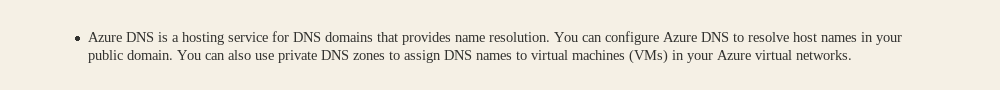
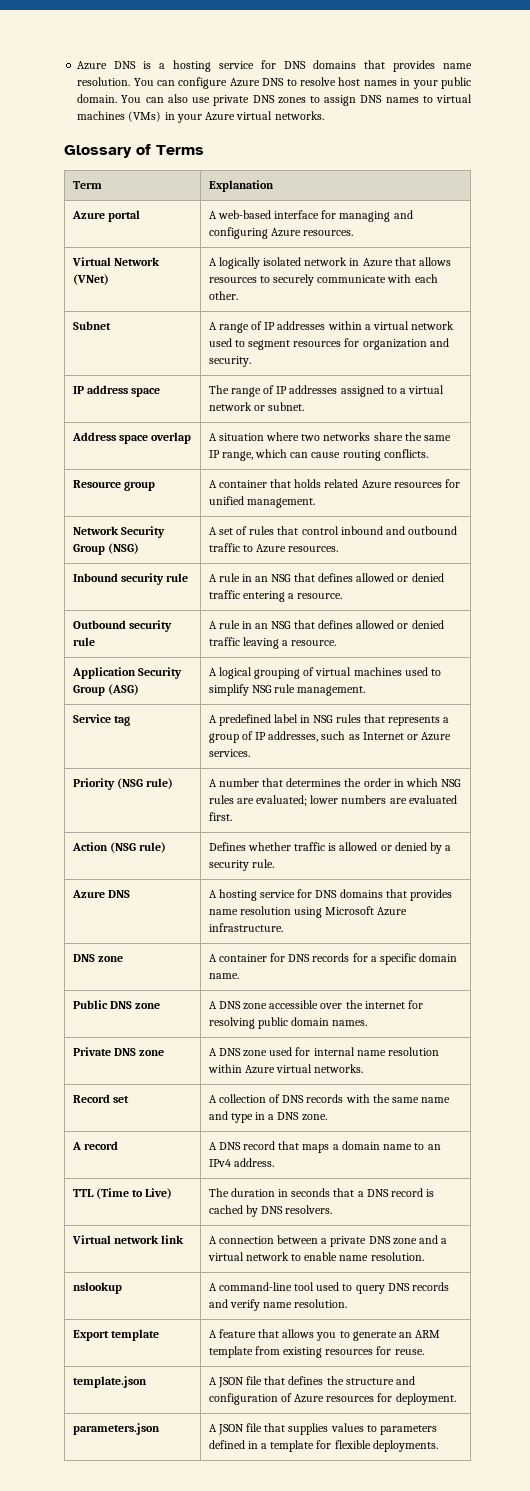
(852, 55) none -> [64,144,204,158] [72,181,102,189] [208,180,274,192] [71,210,140,222] [208,210,413,222] [208,227,353,239] [71,257,160,266] [72,274,109,285] [208,257,452,269] [208,274,438,286] [208,291,238,300] [72,321,111,330] [208,321,455,333] [208,338,449,350] [208,356,251,367] [72,385,160,397] [208,385,445,397] [208,402,304,411] [71,432,191,444] [208,432,452,441] [208,449,428,461] [72,480,155,491] [208,479,461,489] [208,496,315,508] [72,526,165,538] [72,543,139,555] [208,526,458,535] [208,543,339,553] [72,573,188,585] [208,573,444,582] [208,590,343,602] [72,620,172,632] [72,637,95,646] [208,620,444,629] [208,637,337,649] [71,667,182,679] [72,684,139,696] [208,667,442,679] [208,684,366,696] [72,714,130,726] [208,714,450,726] [208,731,452,743] [208,749,250,757] [72,778,173,790] [208,778,462,787] [208,795,457,806] [208,812,232,821] [71,842,166,853] [208,842,452,854] [208,859,274,871] [71,890,130,898] [208,889,453,901] [208,906,408,918] [208,923,283,932] [72,954,123,962] [208,953,458,965] [208,973,239,979] [72,1000,160,1009] [208,1000,424,1010] [208,1017,368,1029] [72,1047,164,1056] [208,1047,440,1057] [207,1064,364,1074] [72,1094,129,1103] [208,1094,451,1103] [208,1111,327,1123] [71,1141,118,1150] [208,1141,441,1153] [208,1158,274,1167] [72,1188,173,1199] [208,1188,435,1197] [208,1205,333,1217] [71,1235,184,1244] [208,1235,448,1247] [207,1252,424,1261] [72,1282,122,1294] [208,1282,450,1294] [208,1299,348,1311] [72,1329,159,1341] [208,1329,441,1341] [208,1346,424,1358] [72,1376,147,1388] [208,1376,416,1388] [208,1393,456,1405] [72,1423,160,1435] [208,1423,438,1435] [208,1440,438,1452] // Glossary of Terms // Term | Explanation // Azure portal | A web-based interface for managing and configuring Azure resources. // Virtual Network (VNet) | A logically isolated network in Azure that allows resources to securely communicate with each other. // Subnet | A range of IP addresses within a virtual network used to segment resources for organization and security. // IP address space | The range of IP addresses assigned to a virtual network or subnet. // Address space overlap | A situation where two networks share the same IP range, which can cause routing conflicts. // Resource group | A container that holds related Azure resources for unified management. // Network Security Group (NSG) | A set of rules that control inbound and outbound traffic to Azure resources. // Inbound security rule | A rule in an NSG that defines allowed or denied traffic entering a resource. // Outbound security rule | A rule in an NSG that defines allowed or denied traffic leaving a resource. // Application Security Group (ASG) | A logical grouping of virtual machines used to simplify NSG rule management. // Service tag | A predefined label in NSG rules that represents a group of IP addresses, such as Internet or Azure services. // Priority (NSG rule) | A number that determines the order in which NSG rules are evaluated; lower numbers are evaluated first. // Action (NSG rule) | Defines whether traffic is allowed or denied by a security rule. // Azure DNS | A hosting service for DNS domains that provides name resolution using Microsoft Azure infrastructure. // DNS zone | A container for DNS records for a specific domain name. // Public DNS zone | A DNS zone accessible over the internet for resolving public domain names. // Private DNS zone | A DNS zone used for internal name resolution within Azure virtual networks. // Record set | A collection of DNS records with the same name and type in a DNS zone. // A record | A DNS record that maps a domain name to an IPv4 address. // TTL (Time to Live) | The duration in seconds that a DNS record is cached by DNS resolvers. // Virtual network link | A connection between a private DNS zone and a virtual network to enable name resolution. // nslookup | A command-line tool used to query DNS records and verify name resolution. // Export template | A feature that allows you to generate an ARM template from existing resources for reuse. // template.json | A JSON file that defines the structure and configuration of Azure resources for deployment. // parameters.json | A JSON file that supplies values to parameters defined in a template for flexible deployments.

